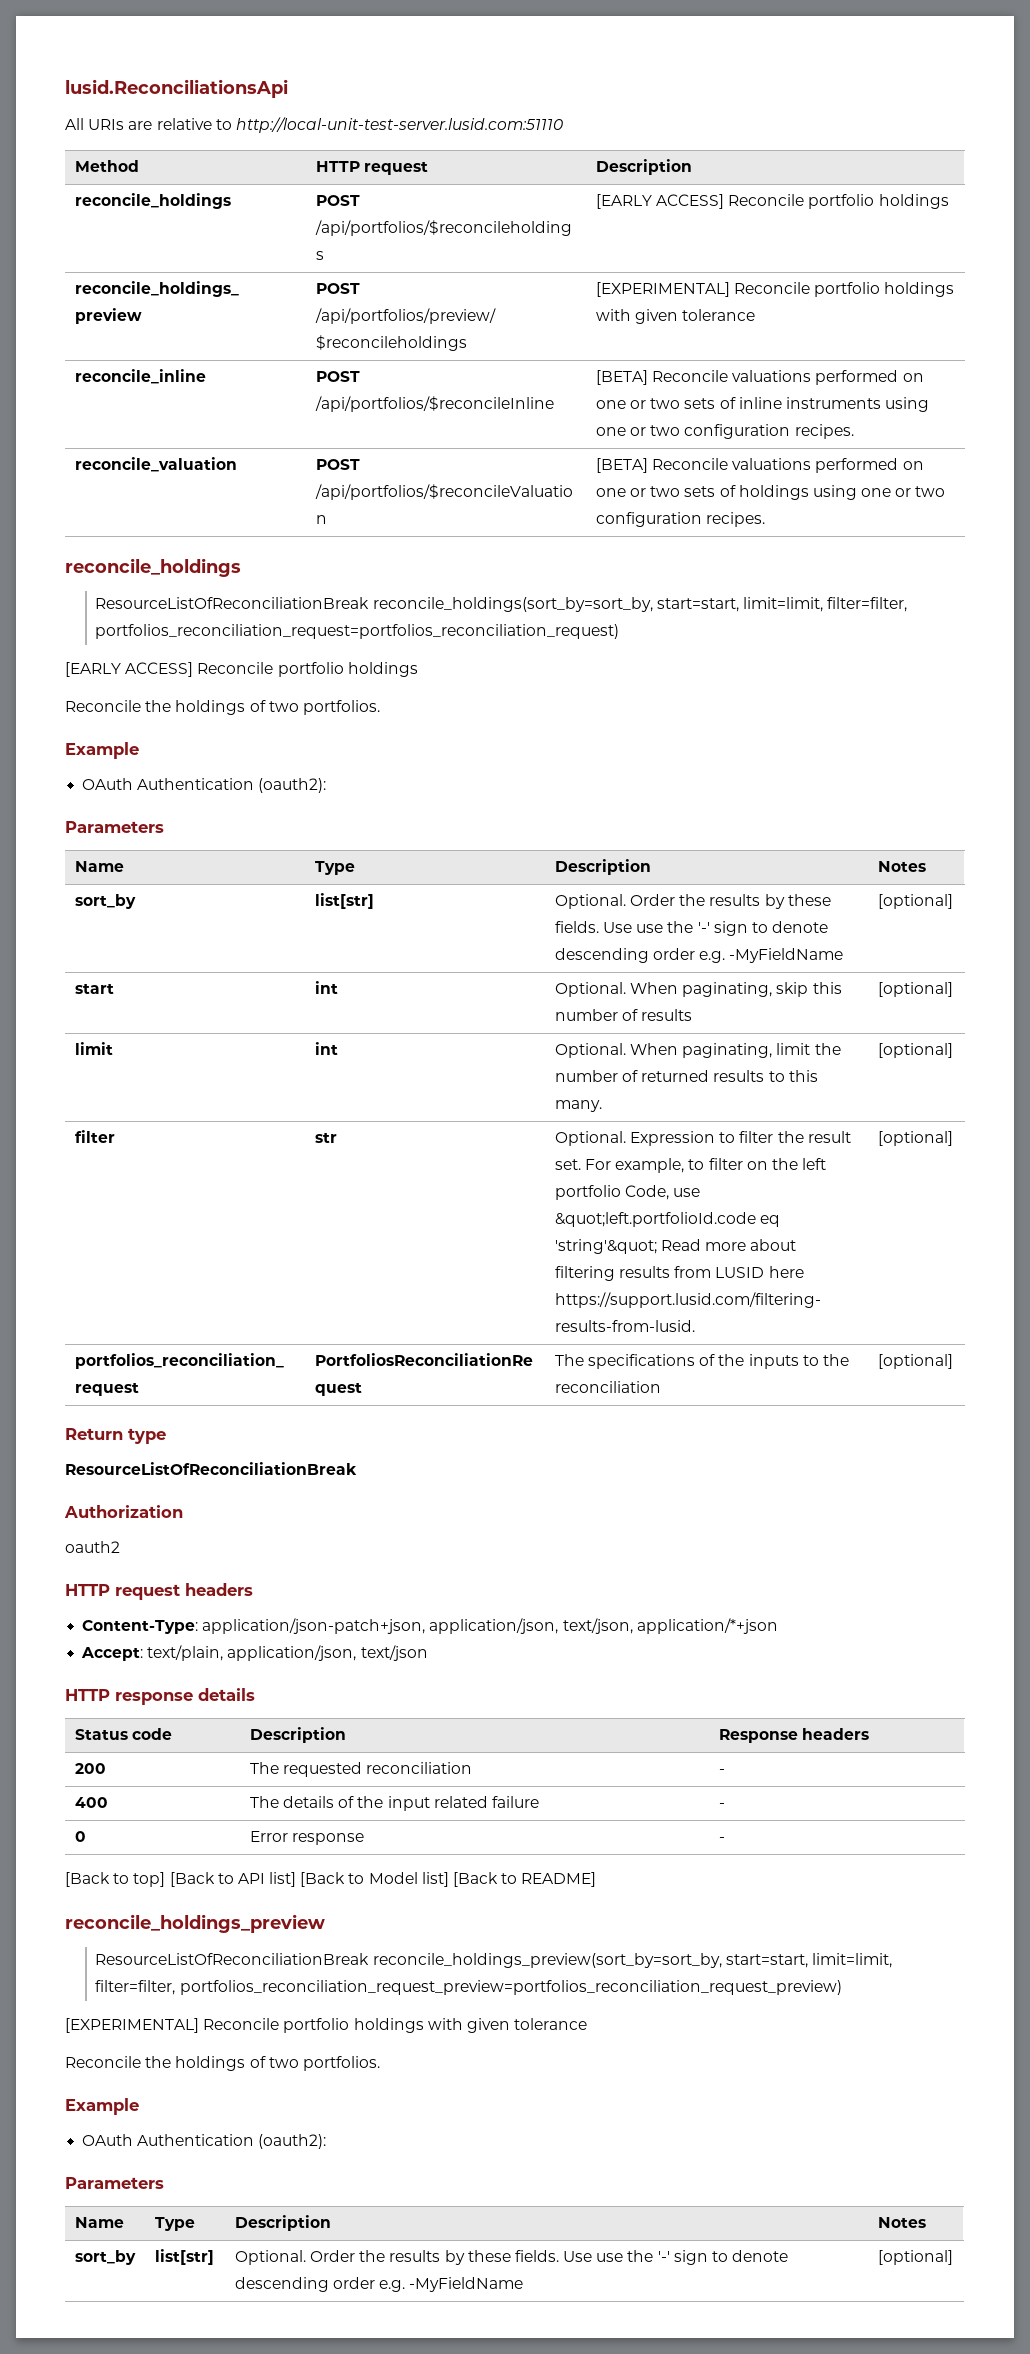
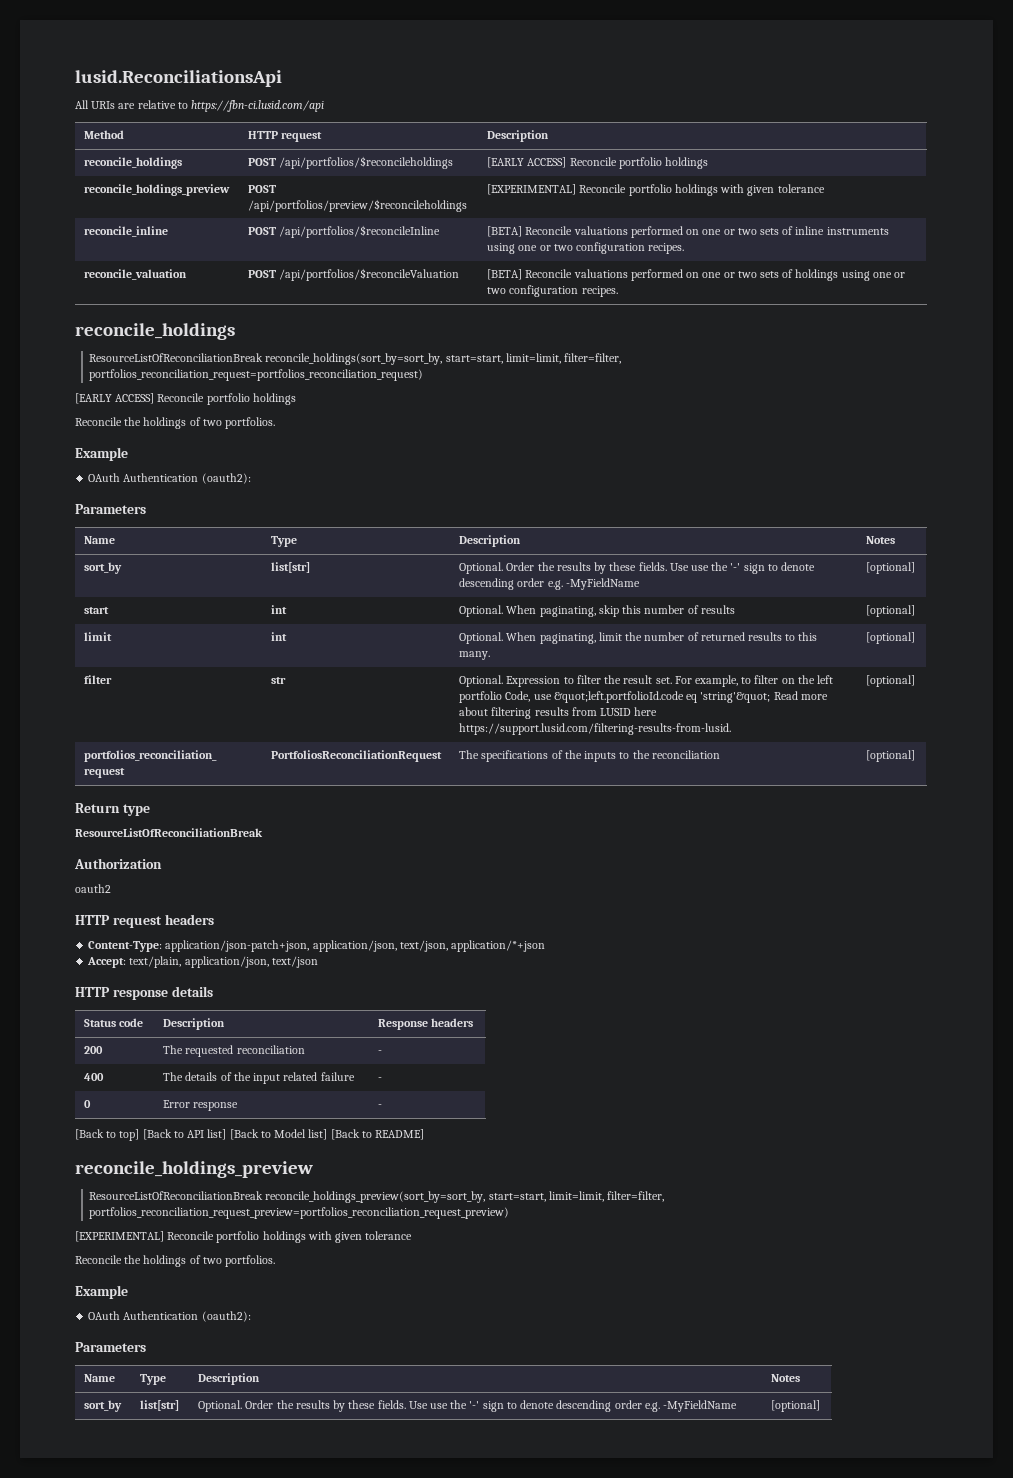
[235,117,563,133] http://local-unit-test-server.lusid.com:51110 -> [191,100,325,112] https://fbn-ci.lusid.com/api

